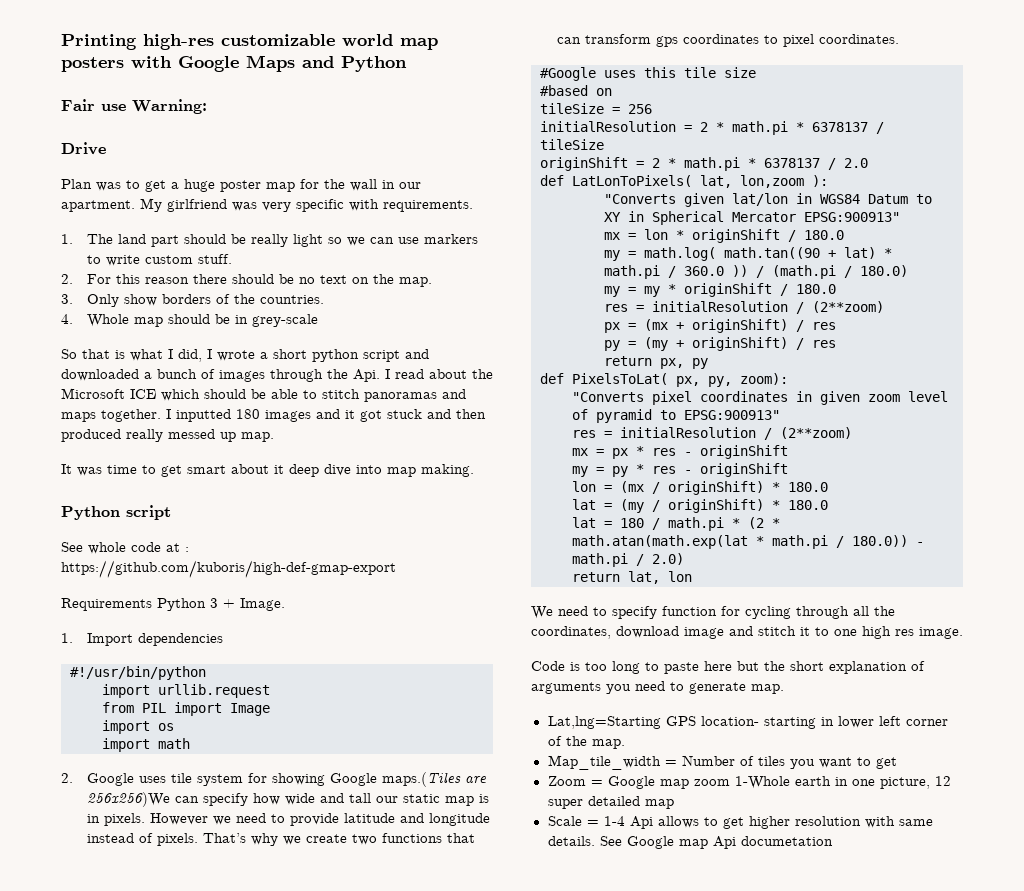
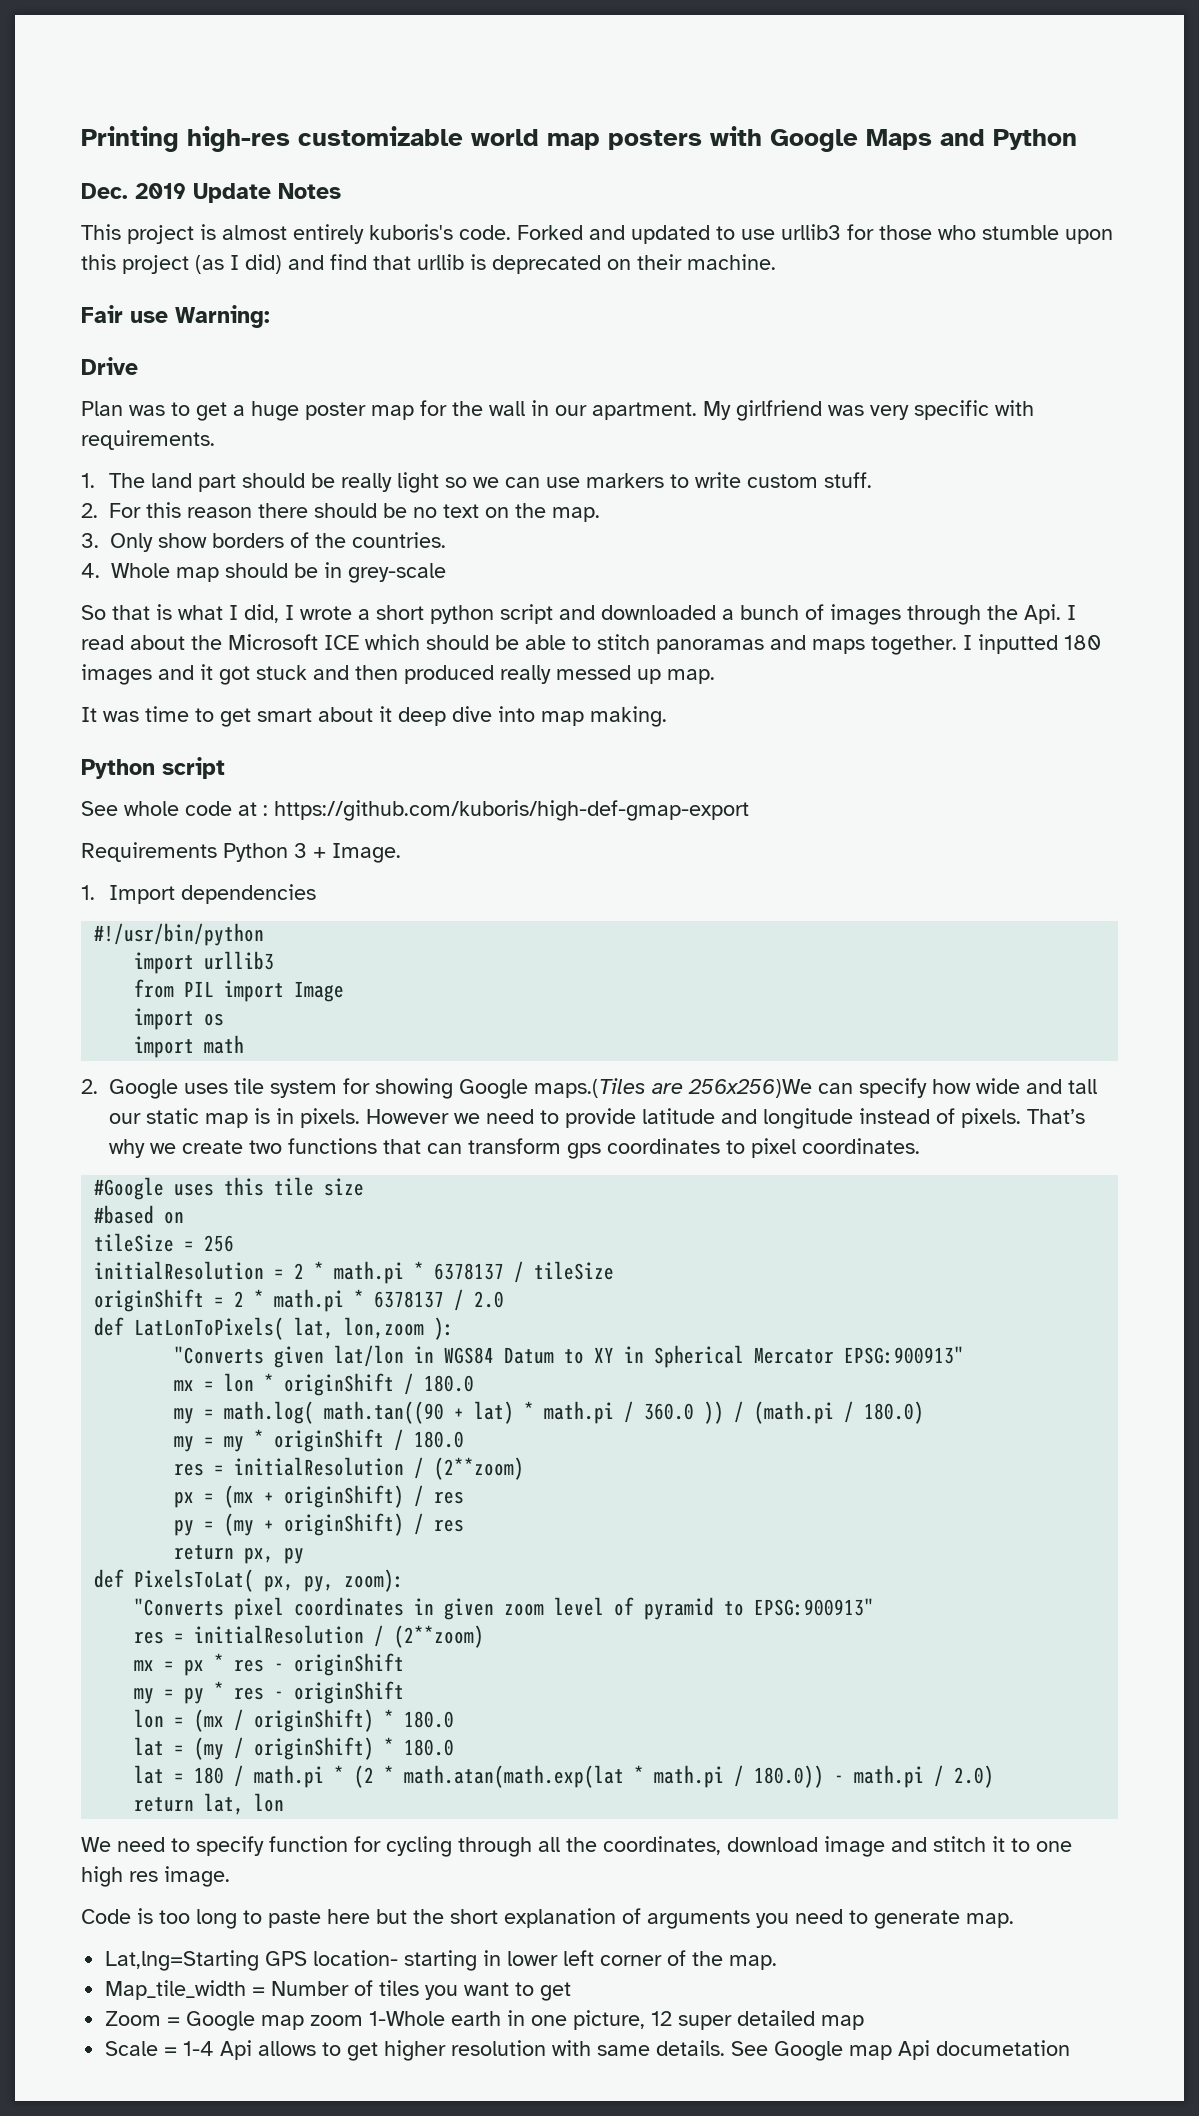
(407, 64) none -> [81,183,341,203] [81,224,1113,244] [81,254,776,274] // Dec. 2019 Update Notes // This project is almost entirely kuboris's code. Forked and updated to use urllib3 for those who stumble upon this project (as I did) and find that urllib is deprecated on their machine.
[158,684,270,698] urllib.request -> [204,951,275,970] urllib3

